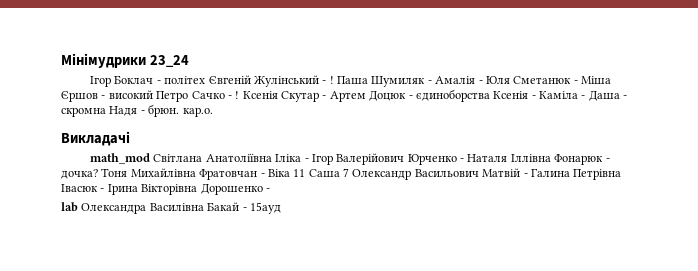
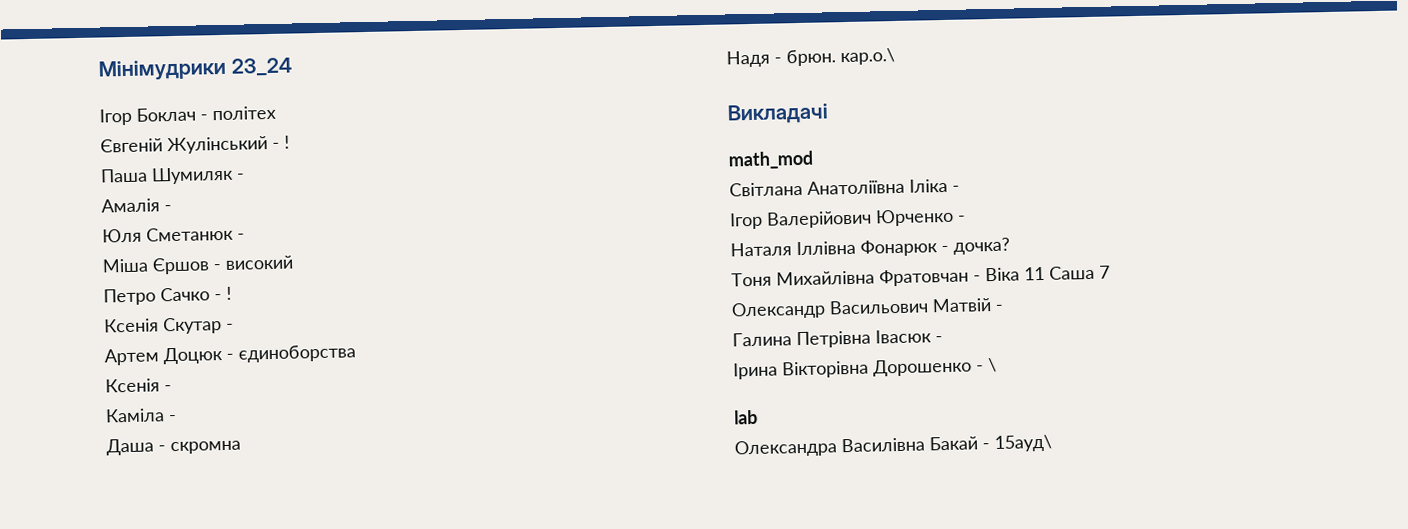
(206, 80) none -> (276, 113) //
(334, 80) none -> (290, 142) //
(432, 82) none -> (245, 176) //
(483, 82) none -> (172, 208) //
(578, 82) none -> (245, 236) //
(153, 94) none -> (293, 262) //
(240, 95) none -> (232, 293) //
(327, 97) none -> (234, 326) //
(490, 95) none -> (356, 353) //
(536, 97) none -> (172, 388) //
(586, 97) none -> (177, 418) //
(106, 112) none -> (241, 447) //
[182,107,213,117] кар.о. -> [840,47,895,66] кар.о.\
(151, 158) none -> (814, 160) //
(309, 160) none -> (960, 188) //
(465, 160) none -> (966, 218) //
(98, 174) none -> (1010, 246) //
(349, 172) none -> (1110, 272) //
(528, 175) none -> (1004, 307) //
(105, 190) none -> (943, 339) //
(270, 190) none -> [988,357,997,373] \
(78, 207) none -> (758, 417) //
[249,202,281,214] 15ауд -> [994,434,1052,452] 15ауд\

